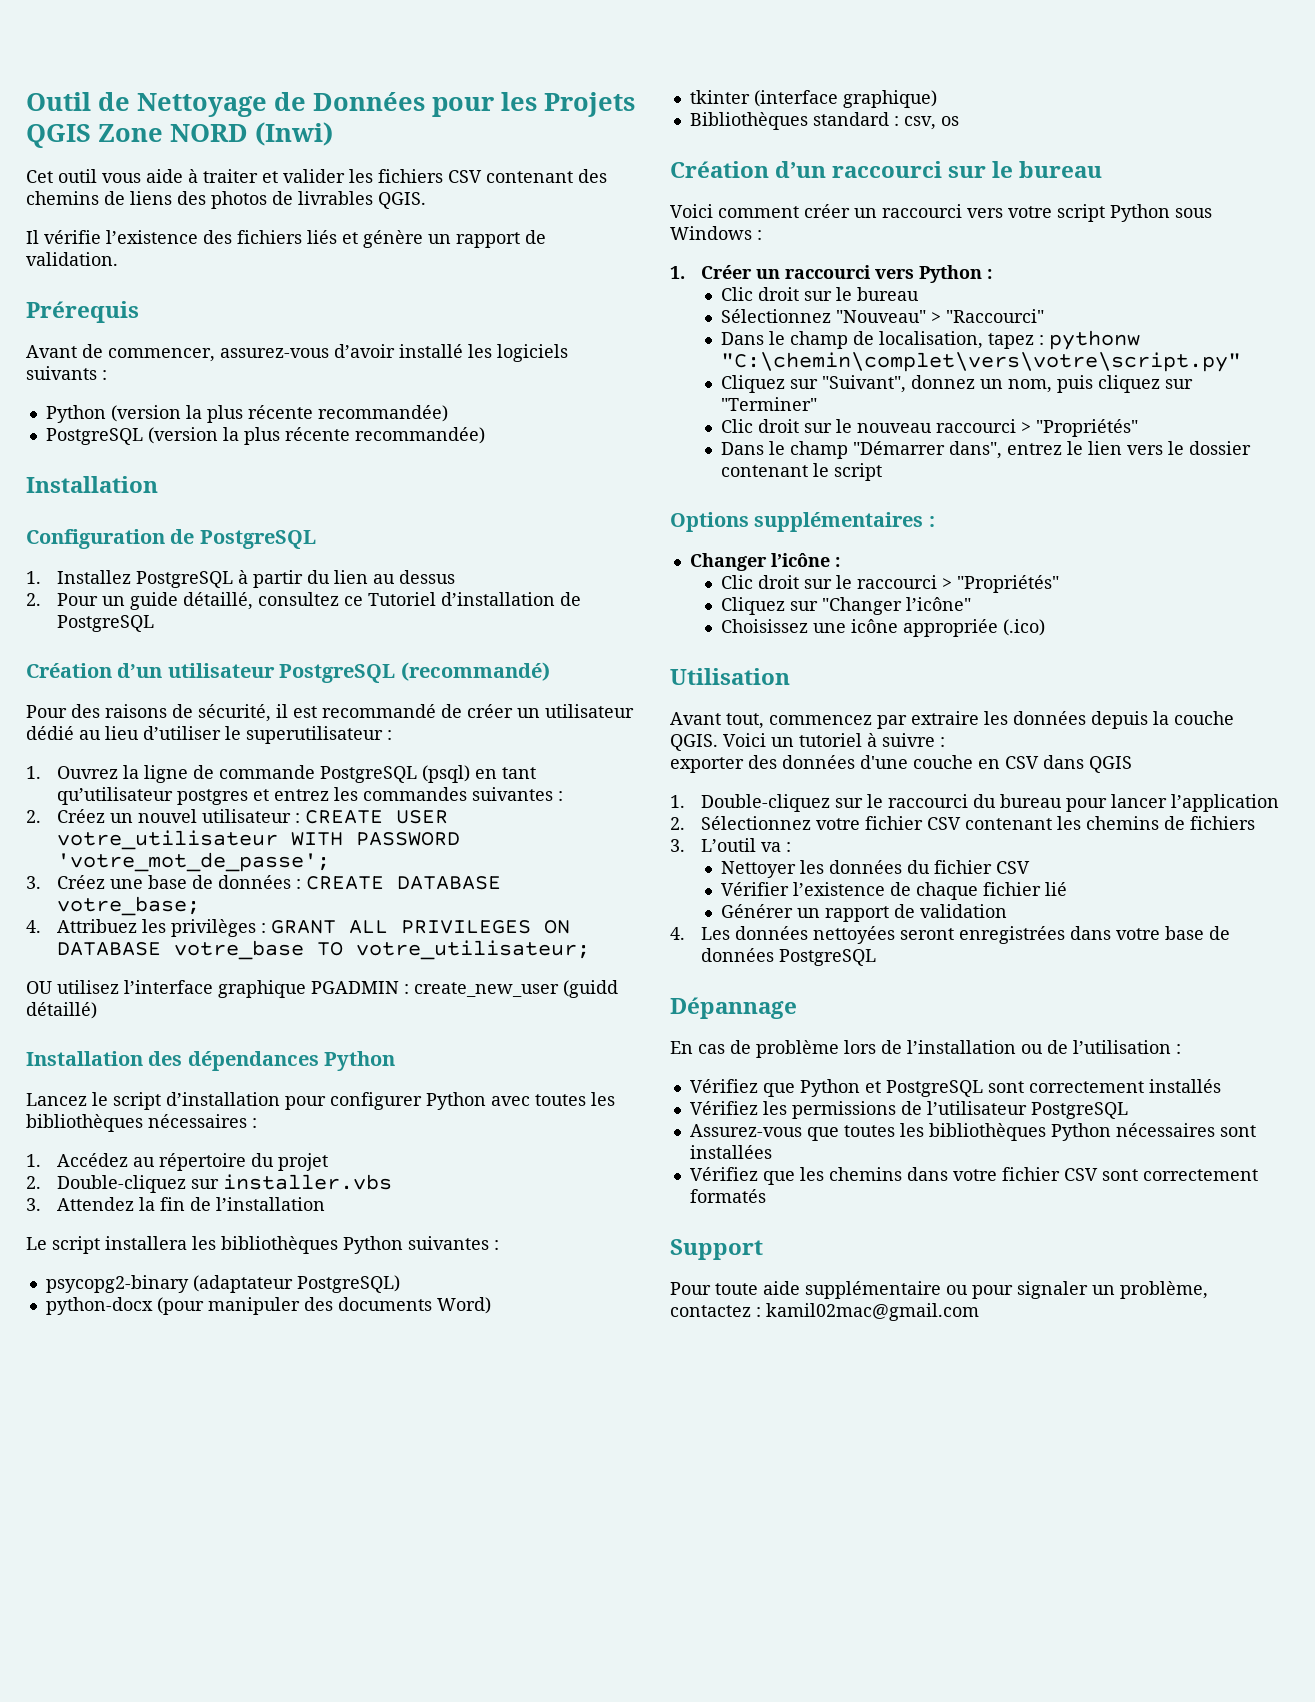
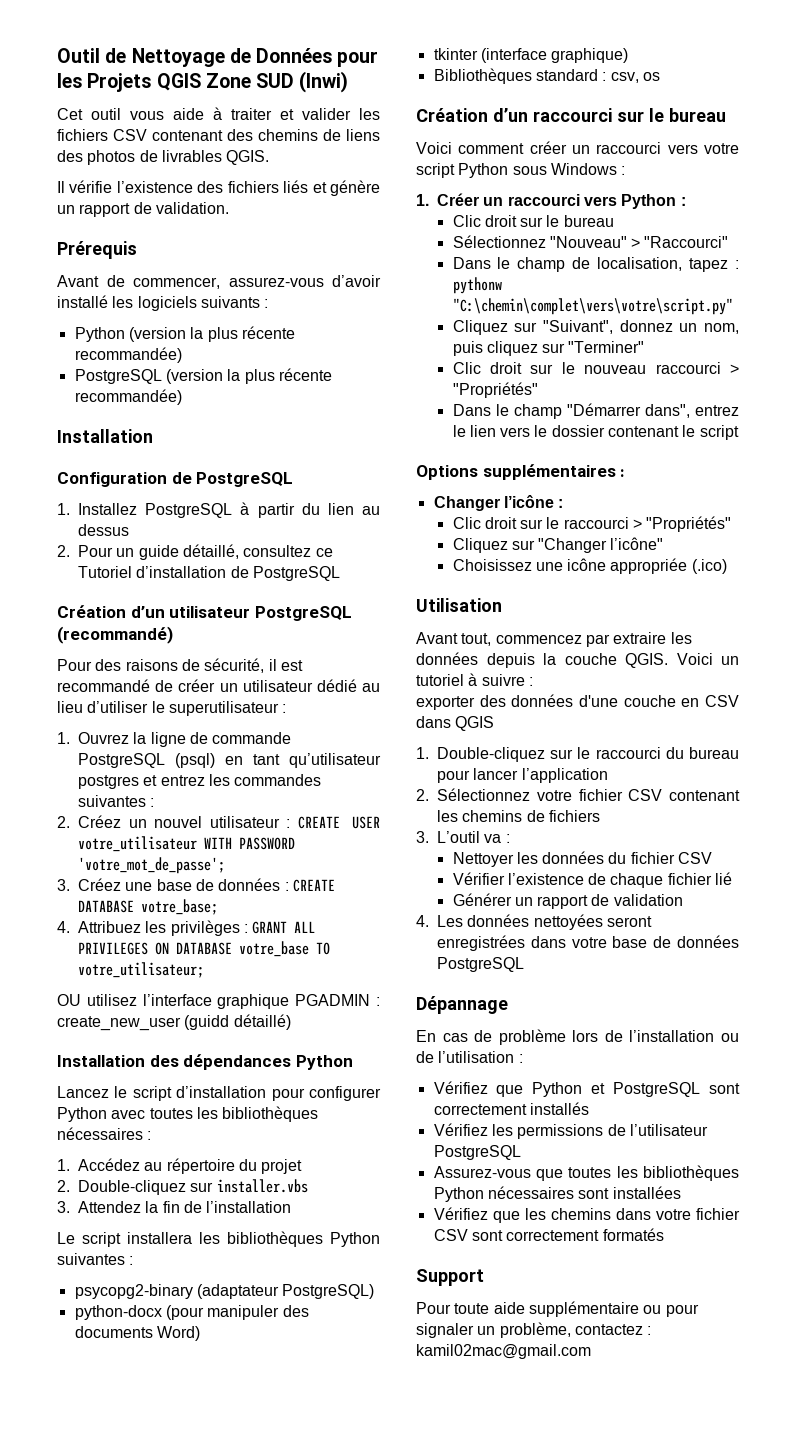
[170,124,248,142] NORD -> [256,73,295,88] SUD

